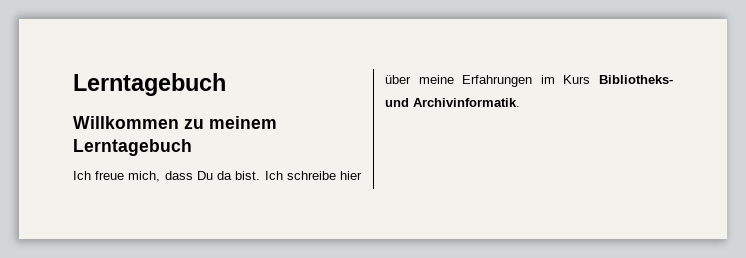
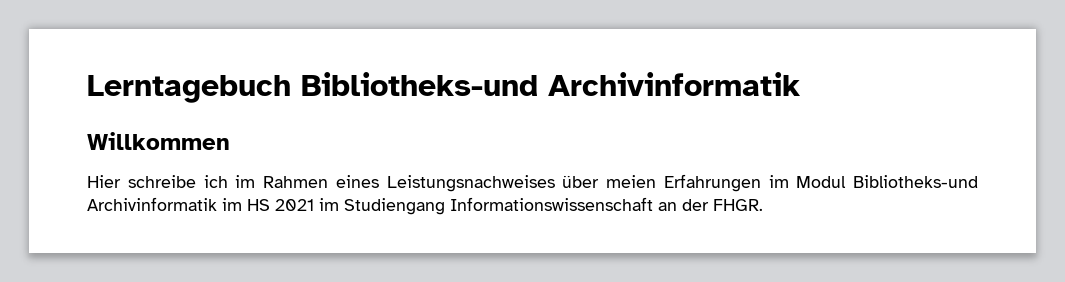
[73,73,226,96] Lerntagebuch -> [87,72,801,103] Lerntagebuch Bibliotheks-und Archivinformatik
[184,116,277,129] [73,139,192,156] [73,171,363,182] [385,75,673,87] [385,98,520,107] zu meinem Lerntagebuch // Ich freue mich, dass Du da bist. Ich schreibe hier über meine Erfahrungen im Kurs Bibliotheks- und Archivinformatik. -> [87,174,978,192] [87,197,763,215] // Hier schreibe ich im Rahmen eines Leistungsnachweises über meien Erfahrungen im Modul Bibliotheks-und Archivinformatik im HS 2021 im Studiengang Informationswissenschaft an der FHGR.

